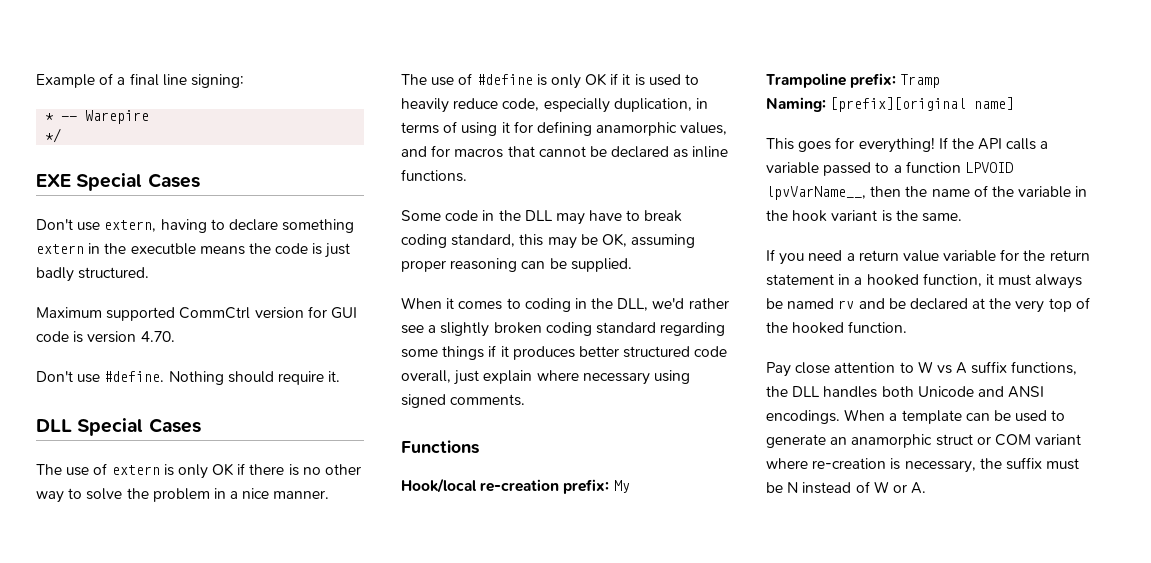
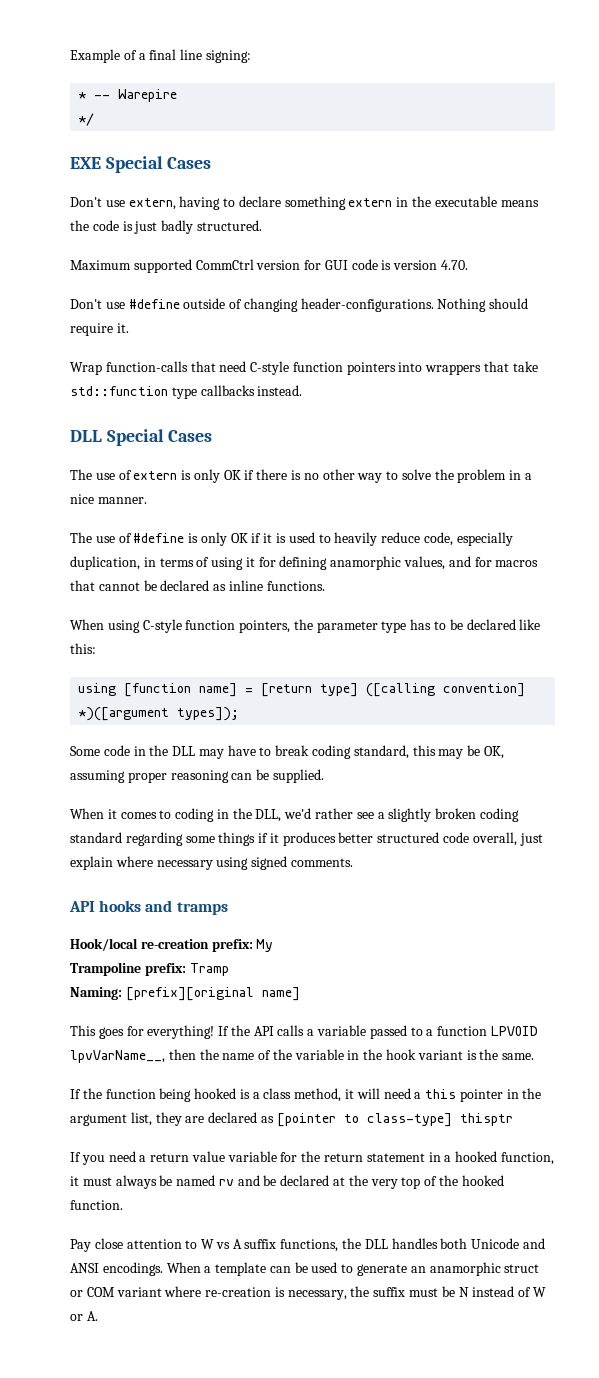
[130,243,196,255] executble -> [434,196,497,207] executable
[104,371,165,382] #define. -> [128,298,434,312] #define outside of changing header-configurations.
(341, 376) none -> [70,361,538,375] [70,385,303,399] // Wrap function-calls that need C-style function pointers into wrappers that take std::function type callbacks instead.
(467, 175) none -> [70,619,541,633] [70,643,96,654] [78,683,526,697] [78,707,240,721] // When using C-style function pointers, the parameter type has to be declared like this: // using [function name] = [return type] ([calling convention] *)([argument types]);
[401,440,479,454] Functions -> [69,900,228,915] API hooks and tramps
(962, 217) none -> [70,1088,542,1102] [70,1112,513,1127] // If the function being hooked is a class method, it will need a this pointer in the argument list, they are declared as [pointer to class-type] thisptr

